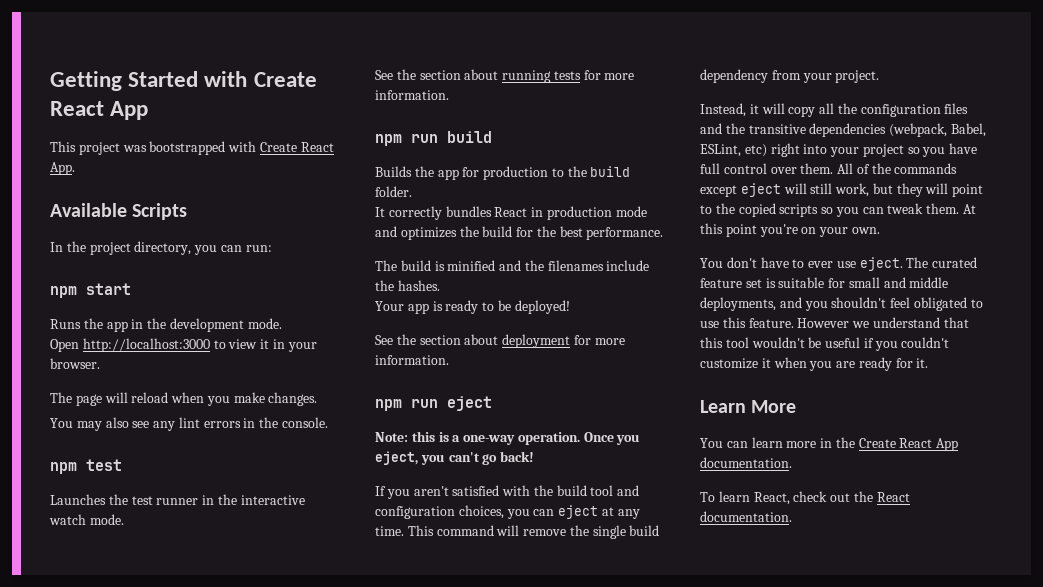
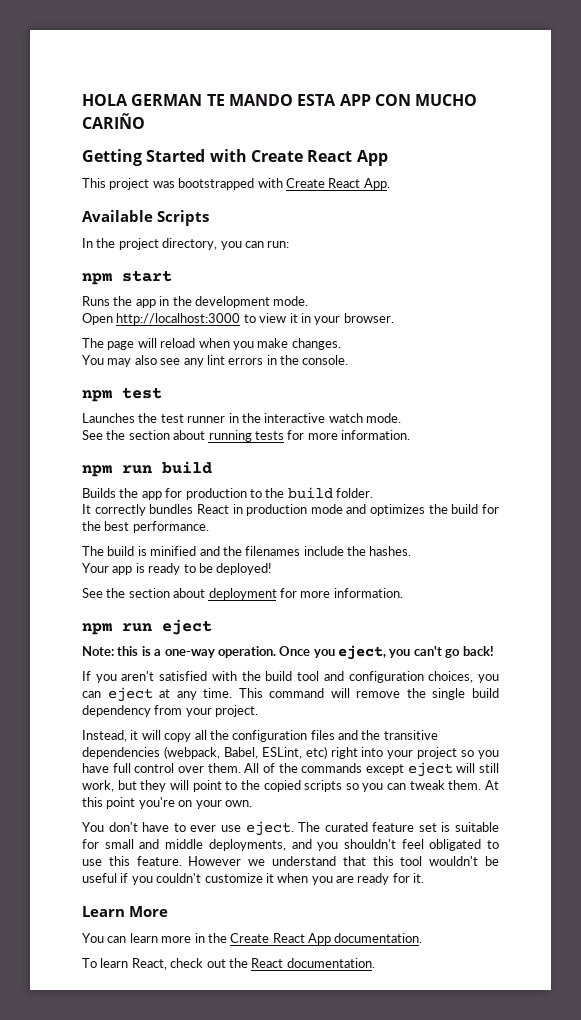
(50, 81) none -> [82,94,478,106] [82,113,145,129] HOLA GERMAN TE MANDO ESTA APP CON MUCHO CARIÑO //

